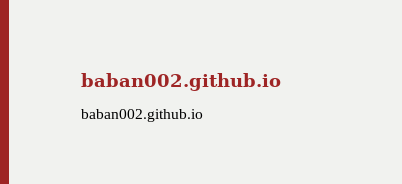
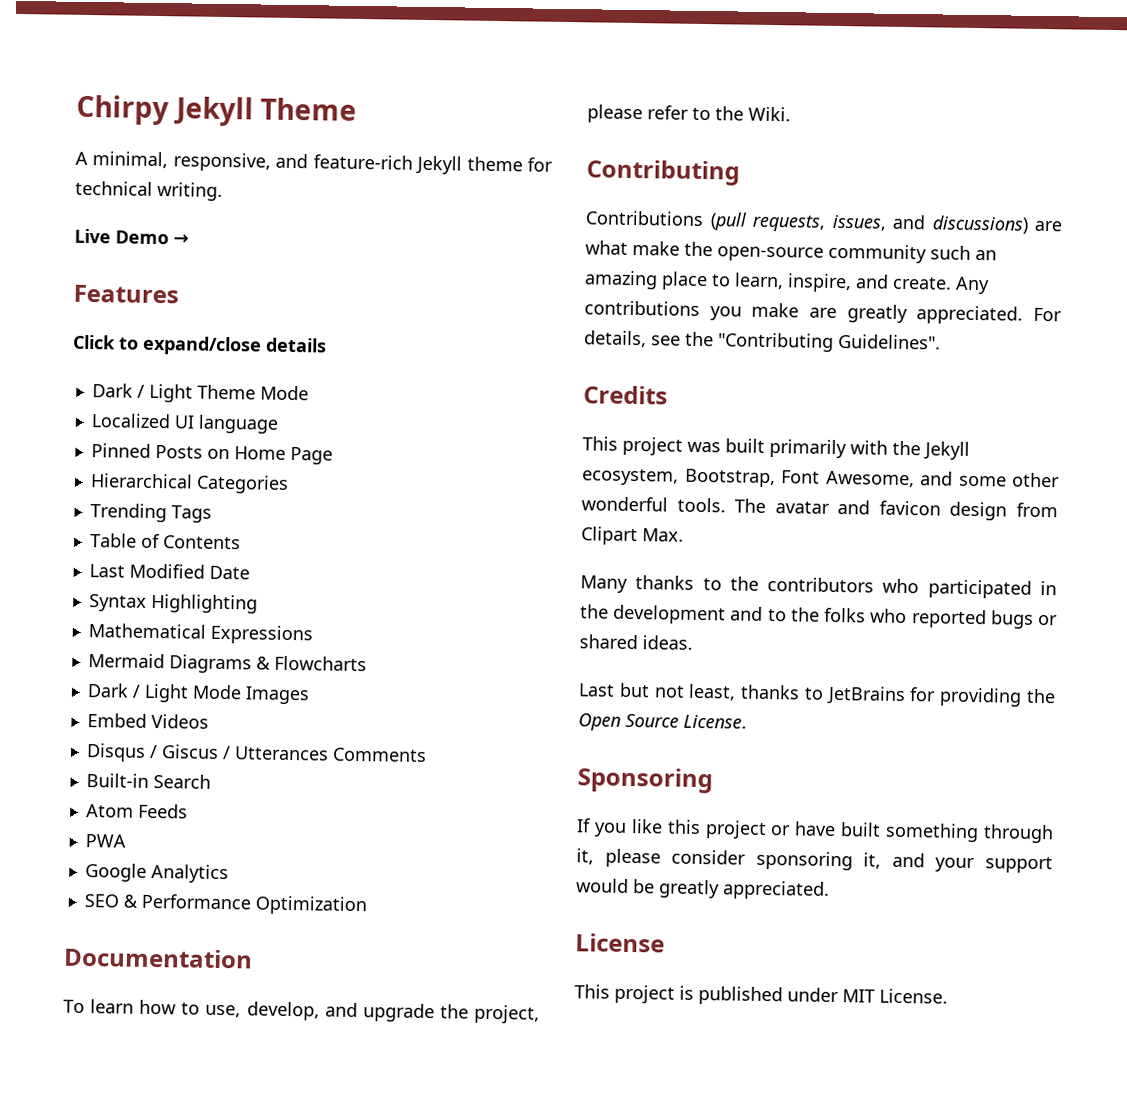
[81,73,281,91] [81,109,203,122] baban002.github.io // baban002.github.io -> [76,94,358,127] [75,151,553,175] [75,180,223,201] [74,228,189,245] [73,284,179,304] [72,334,327,356] [91,383,309,403] [90,413,279,434] [90,443,333,465] [89,473,289,494] [89,503,212,523] [89,533,241,550] [88,563,250,580] [88,593,258,614] [87,623,313,645] [87,653,367,674] [86,683,310,705] [86,713,209,729] [85,743,427,763] [85,773,211,789] [85,803,188,819] [84,834,126,848] [84,863,229,884] [83,893,367,916] [63,947,253,969] [63,999,540,1024] [587,104,791,124] [586,159,740,186] [585,210,1062,234] [585,240,997,264] [584,270,990,295] [584,300,1062,325] [584,330,941,352] [583,385,668,405] [582,436,970,460] [582,468,1060,488] [581,496,1058,521] [581,526,684,546] [580,575,1057,599] [580,604,1058,629] [579,634,693,650] [578,682,1056,707] [578,713,747,731] [577,767,713,794] [576,818,1054,844] [576,848,1053,874] [576,878,830,900] [575,933,665,953] [574,984,948,1006] Chirpy Jekyll Theme // A minimal, responsive, and feature-rich Jekyll theme for technical writing. // Live Demo → // Features // Click to expand/close details // Dark / Light Theme Mode // Localized UI language // Pinned Posts on Home Page // Hierarchical Categories // Trending Tags // Table of Contents // Last Modified Date // Syntax Highlighting // Mathematical Expressions // Mermaid Diagrams & Flowcharts // Dark / Light Mode Images // Embed Videos // Disqus / Giscus / Utterances Comments // Built-in Search // Atom Feeds // PWA // Google Analytics // SEO & Performance Optimization // Documentation // To learn how to use, develop, and upgrade the project, please refer to the Wiki. // Contributing // Contributions (pull requests, issues, and discussions) are what make the open-source community such an amazing place to learn, inspire, and create. Any contributions you make are greatly appreciated. For details, see the "Contributing Guidelines". // Credits // This project was built primarily with the Jekyll ecosystem, Bootstrap, Font Awesome, and some other wonderful tools. The avatar and favicon design from Clipart Max. // Many thanks to the contributors who participated in the development and to the folks who reported bugs or shared ideas. // Last but not least, thanks to JetBrains for providing the Open Source License. // Sponsoring // If you like this project or have built something through it, please consider sponsoring it, and your support would be greatly appreciated. // License // This project is published under MIT License.

